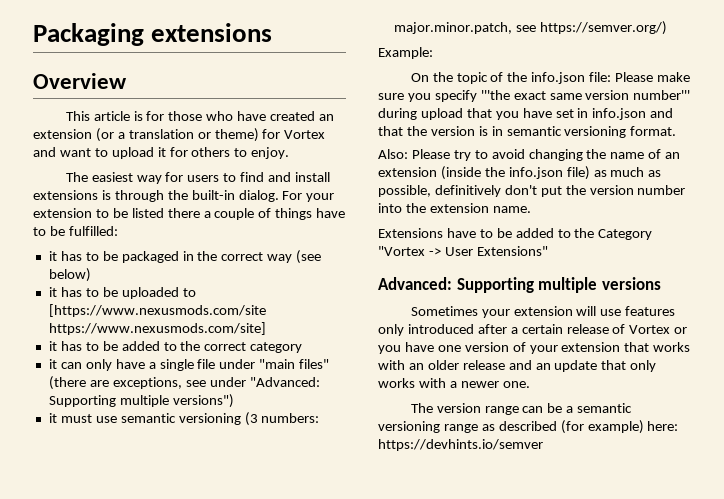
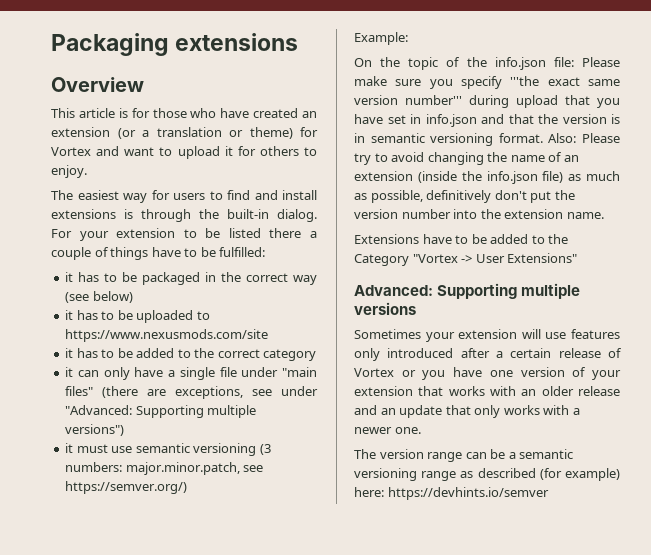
[48,304,266,317] [48,322,266,335] [https://www.nexusmods.com/site https://www.nexusmods.com/site] -> [65,329,269,342] https://www.nexusmods.com/site
(677, 131) // -> (543, 138) none

